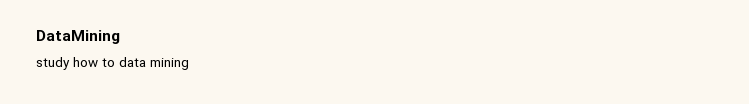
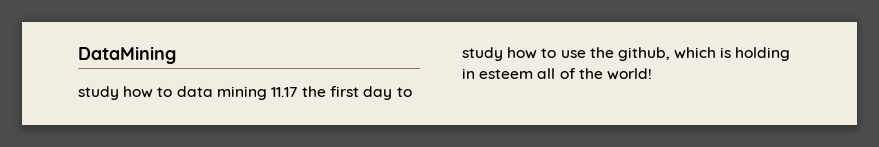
(189, 64) none -> [270,86,412,100] [462,47,791,61] [462,68,652,80] 11.17 the first day to study how to use the github, which is holding in esteem all of the world!

